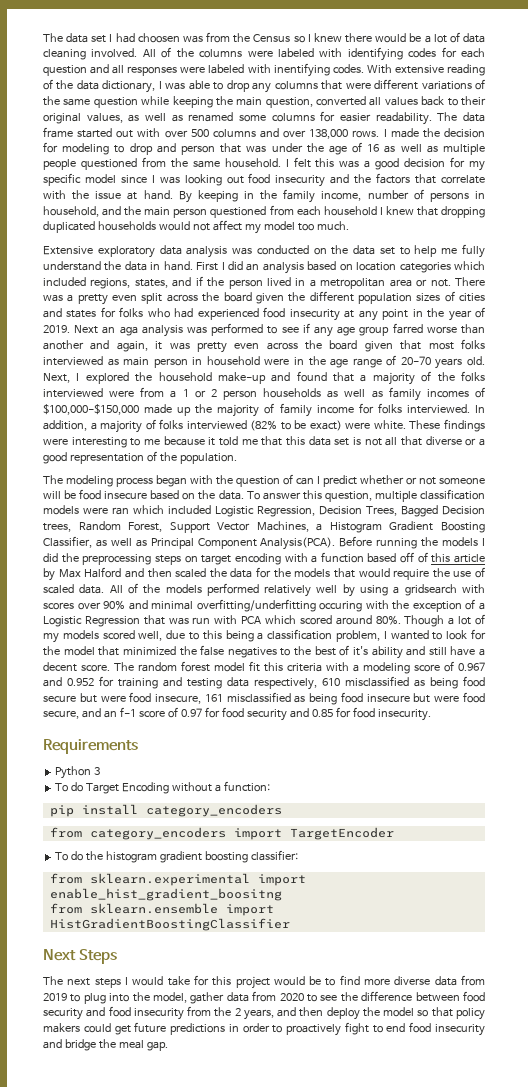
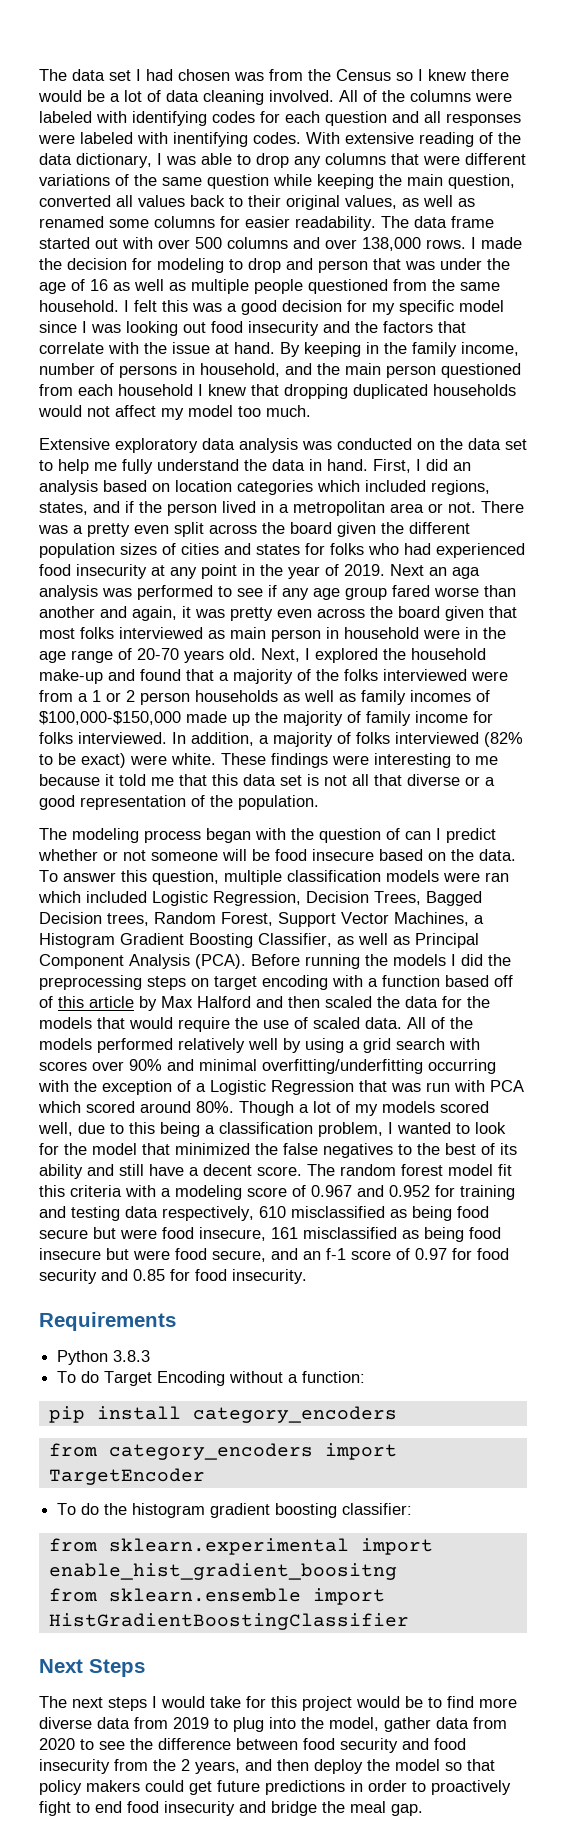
[137,33,180,43] choosen -> [178,69,230,81] chosen
[196,262,219,271] First -> [373,459,411,473] First,
[392,323,423,334] farred -> [392,585,430,597] fared
[260,537,336,550] Analysis(PCA). -> [129,954,246,969] Analysis (PCA).
[404,584,457,596] gridsearch -> [363,1038,445,1053] grid search
[319,601,363,612] occuring -> [428,1059,496,1074] occurring
[352,646,368,656] it's -> [500,1143,517,1155] its
[94,767,101,775] 3 -> [113,1350,151,1362] 3.8.3

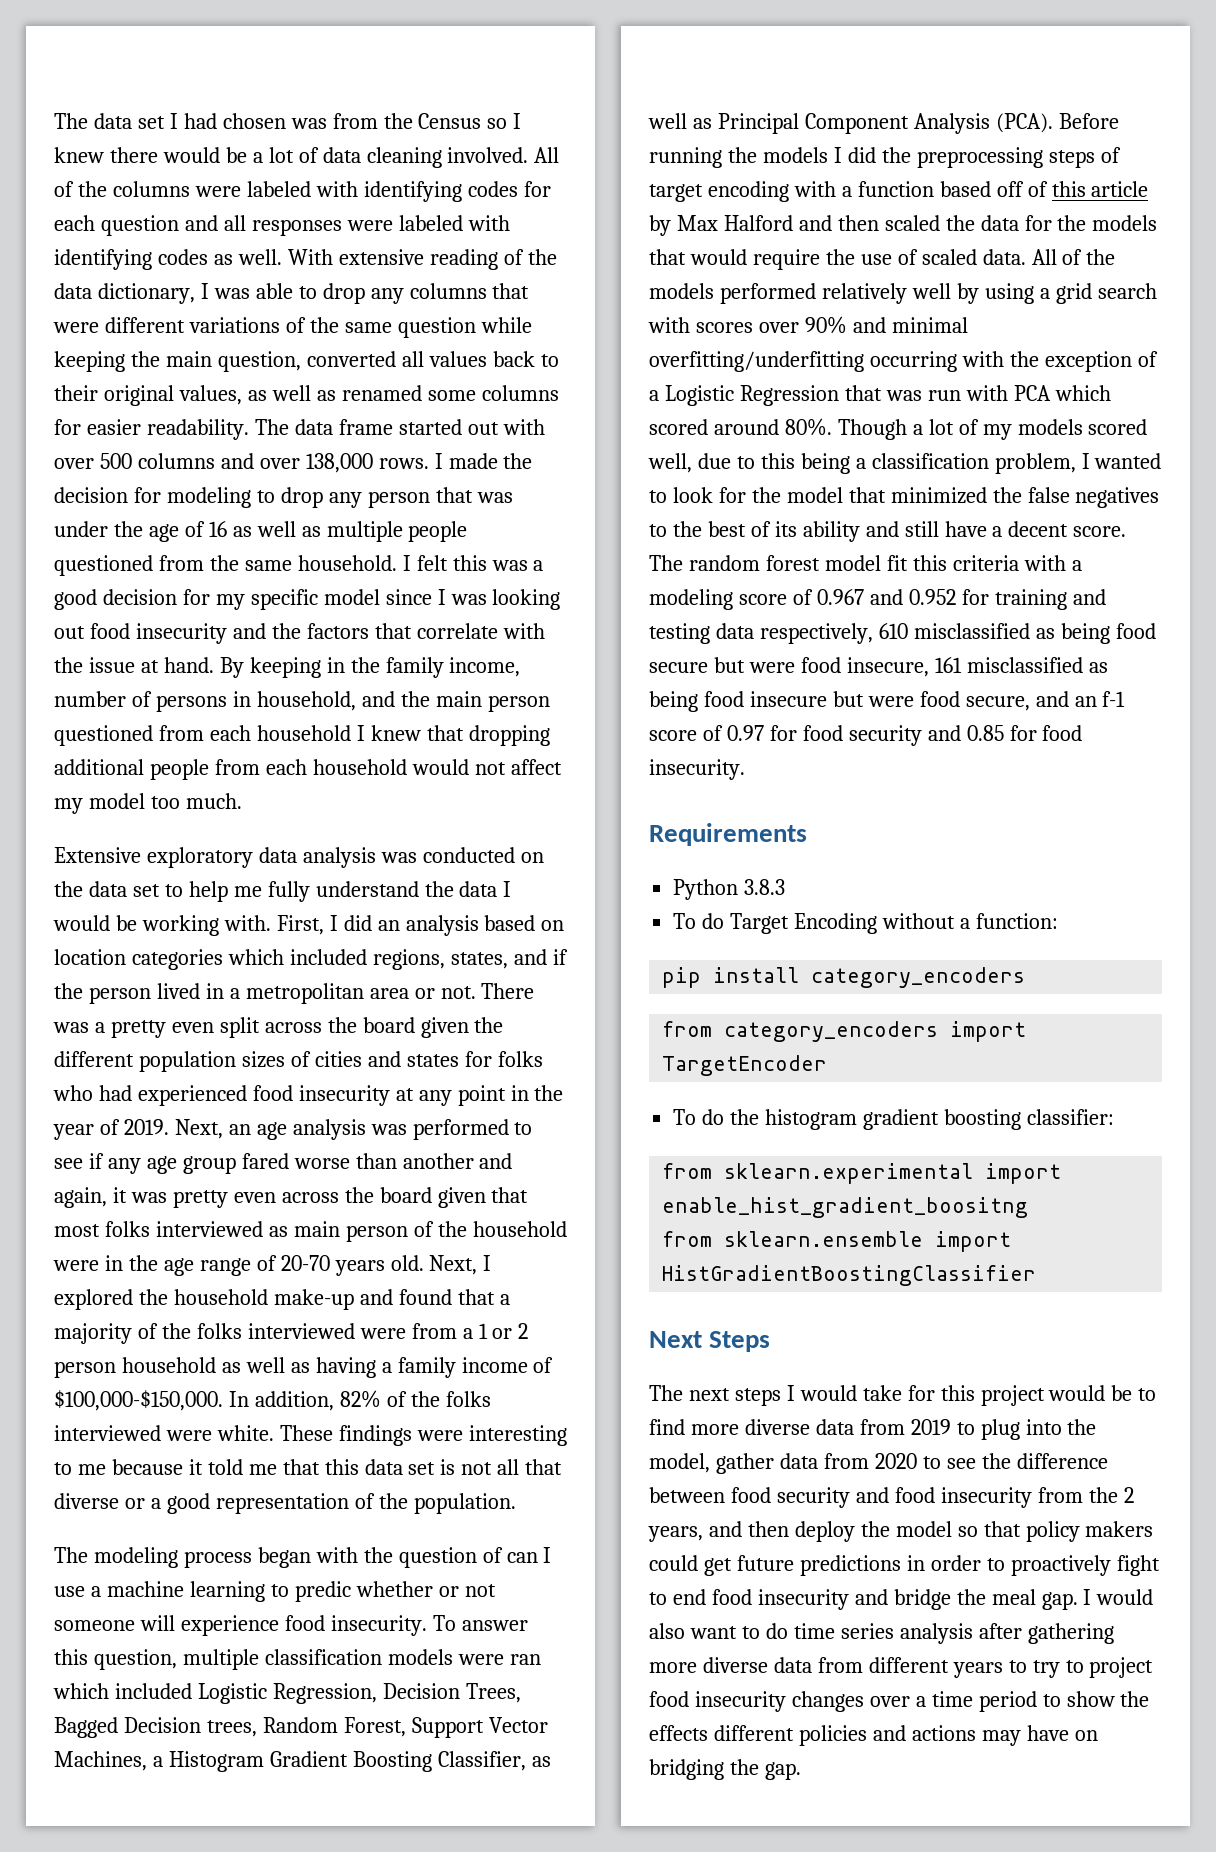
[173,132,301,147] inentifying codes. -> [54,249,282,270] identifying codes as well.
[286,258,313,270] and -> [328,492,362,508] any
[353,384,516,399] duplicated households -> [54,759,407,780] additional people from each household
[309,459,368,471] in hand. -> [503,881,512,897] [53,915,271,936] I would be working with.
[390,564,480,579] Next an aga -> [174,1119,287,1140] Next, an age
[326,627,339,639] in -> [413,1221,467,1237] of the
[195,690,490,705] [39,711,493,726] [39,732,523,747] [39,753,126,768] households as well as family incomes of $100,000-$150,000 made up the majority of family income for folks interviewed. In addition, a majority of folks interviewed (82% to be exact) -> [121,1357,554,1378] [54,1390,491,1411] [54,1425,161,1441] household as well as having a family income of $100,000-$150,000. In addition, 82% of the folks interviewed
[446,828,496,843] predict -> [54,1581,351,1602] use a machine learning to predic
[252,849,516,861] be food insecure based on the data. -> [180,1615,427,1636] experience food insecurity.
[191,978,209,987] on -> [1100,147,1121,163] of
(423, 1810) none -> [1083,1589,1154,1605] [649,1623,1114,1644] [649,1657,1154,1678] [649,1691,1150,1712] [649,1725,1098,1746] [649,1759,801,1780] I would also want to do time series analysis after gathering more diverse data from different years to try to project food insecurity changes over a time period to show the effects different policies and actions may have on bridging the gap.

